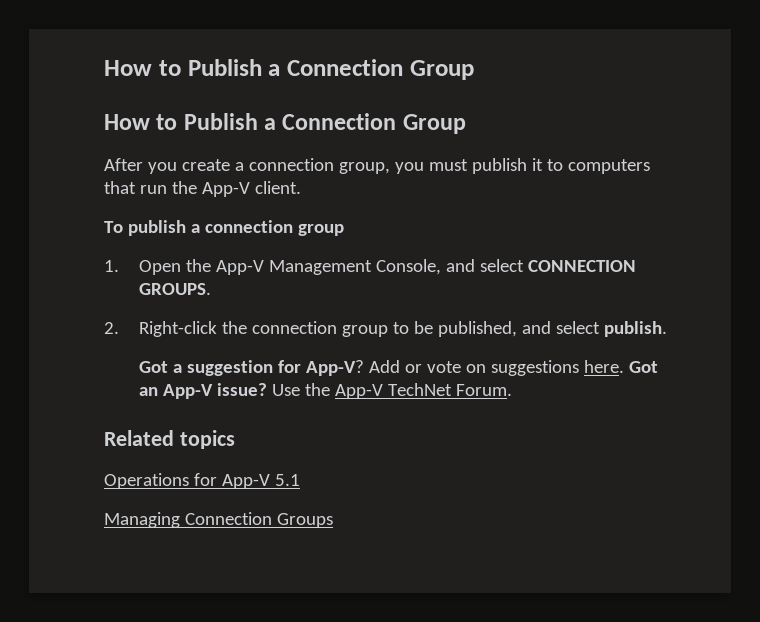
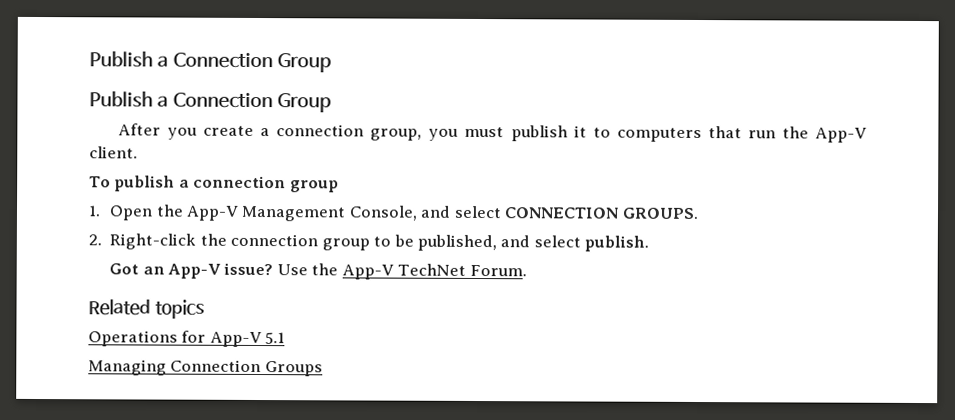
[104,59,474,80] [104,114,178,130] How to Publish a Connection Group // How to -> [89,51,332,73] Publish a Connection Group //
[172,360,658,376] a suggestion for App-V? Add or vote on suggestions here. Got -> (140, 269) none

